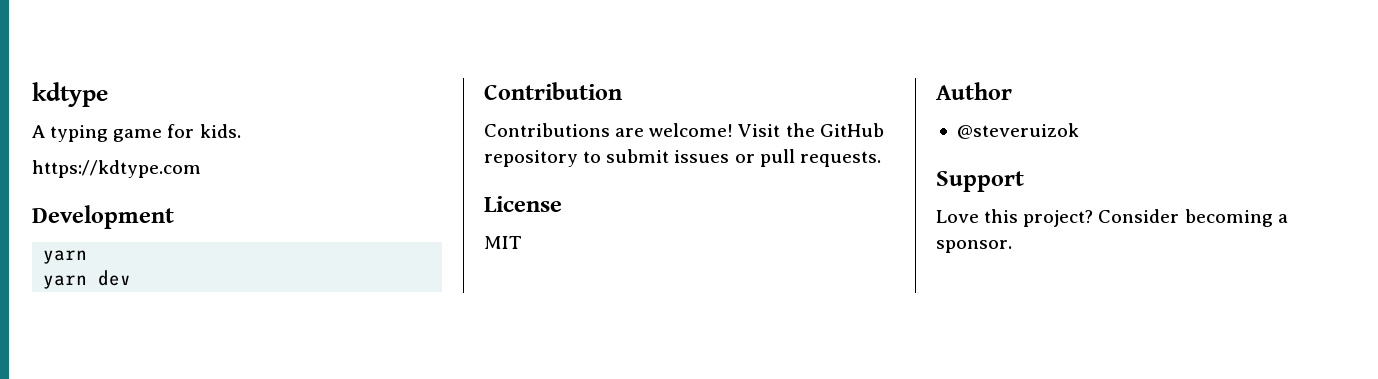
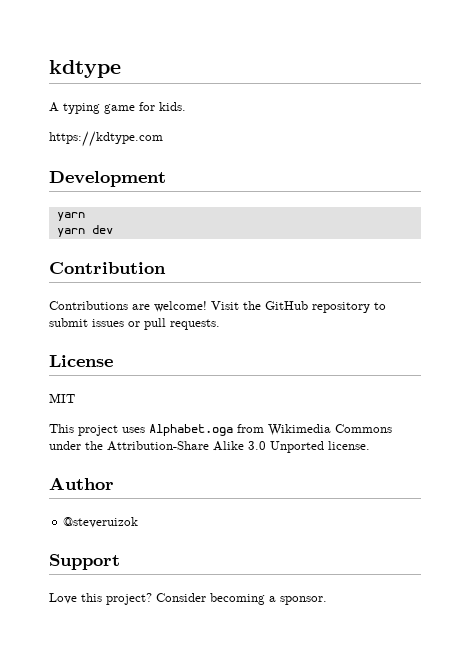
(522, 242) none -> [49,424,392,436] [49,441,370,453] // This project uses Alphabet.oga from Wikimedia Commons under the Attribution-Share Alike 3.0 Unported license.

